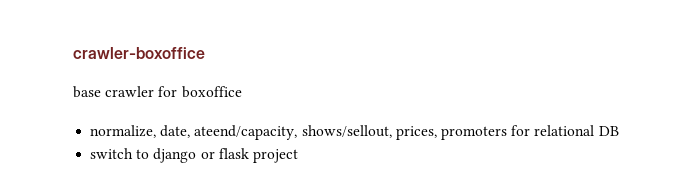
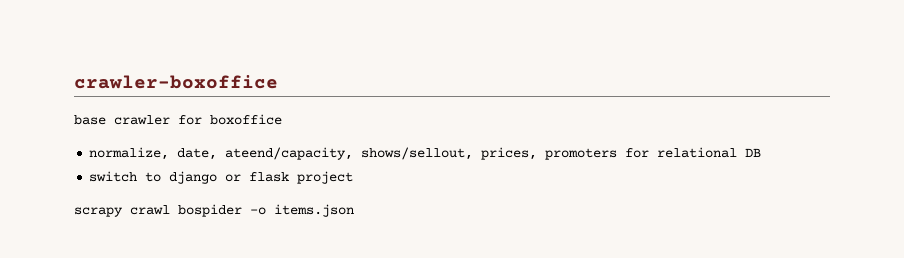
(298, 156) none -> [74,204,354,217] // scrapy crawl bospider -o items.json

